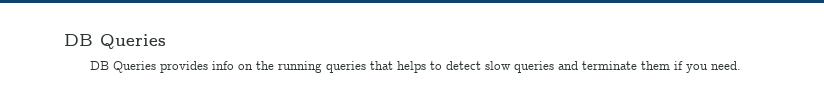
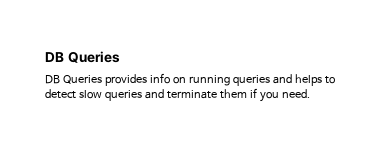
[255,61,274,70] the -> (186, 80) none
[369,61,393,70] that -> [273,74,292,84] and

